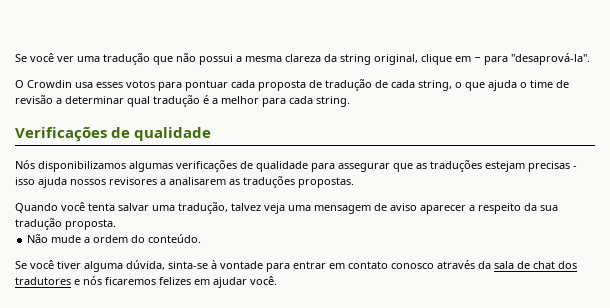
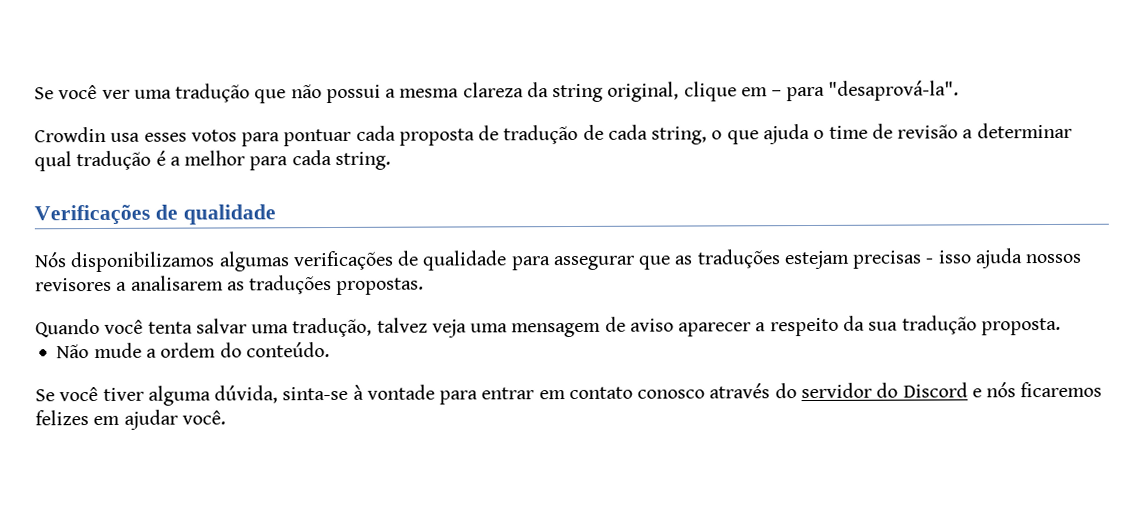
[15,80,24,88] O -> (959, 90) none
[478,261,577,269] [15,277,71,285] da sala de chat dos tradutores -> [774,382,968,399] do servidor do Discord

